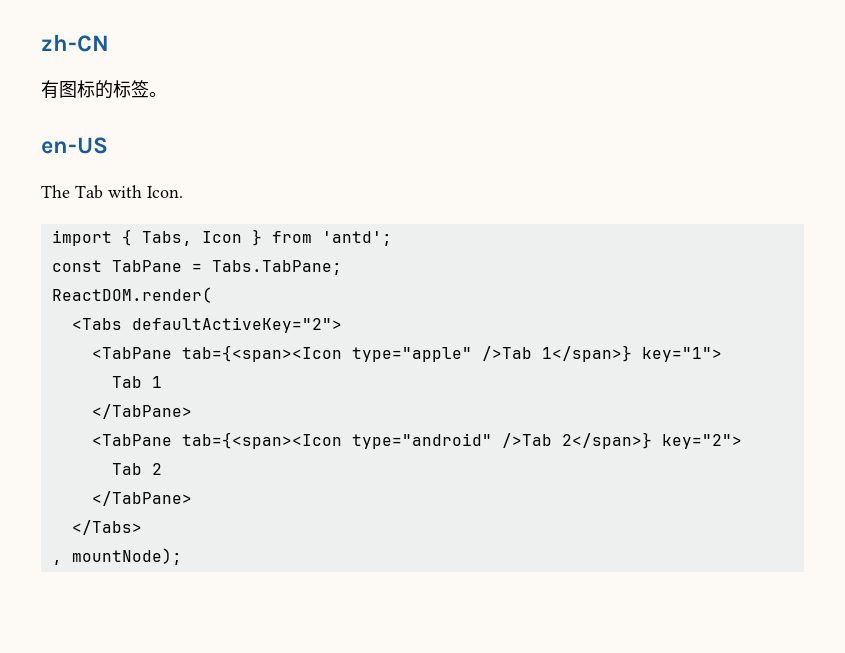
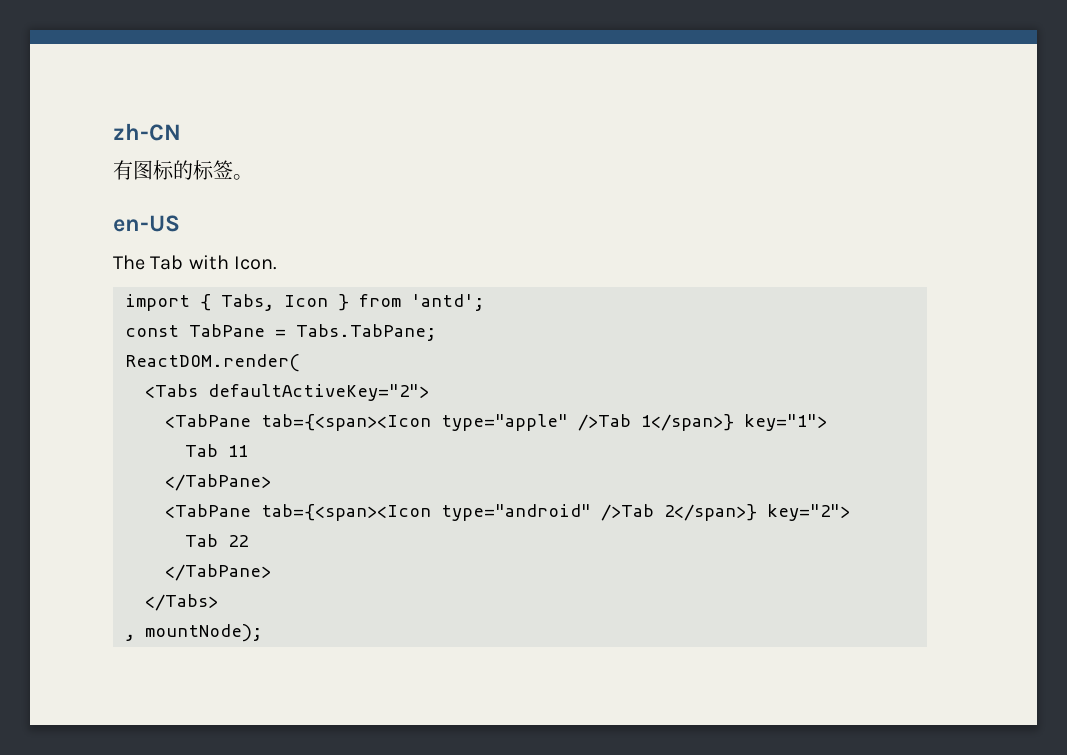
[151,376,162,388] 1 -> [228,445,248,457] 11
[151,463,162,475] 2 -> [228,535,248,547] 22

